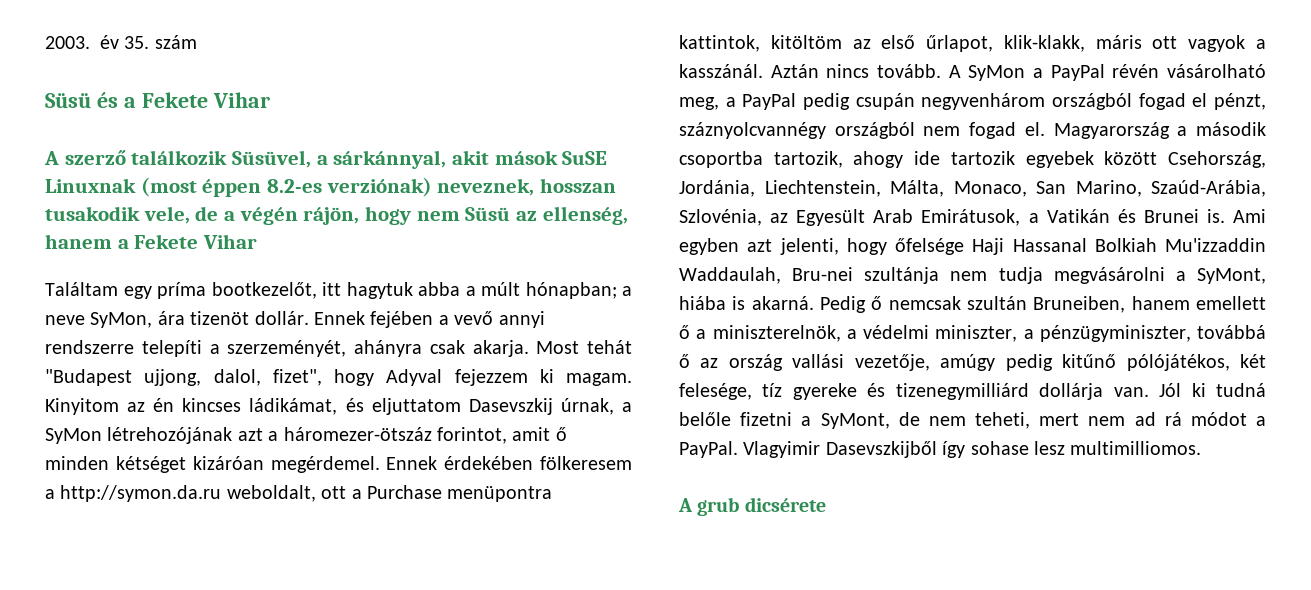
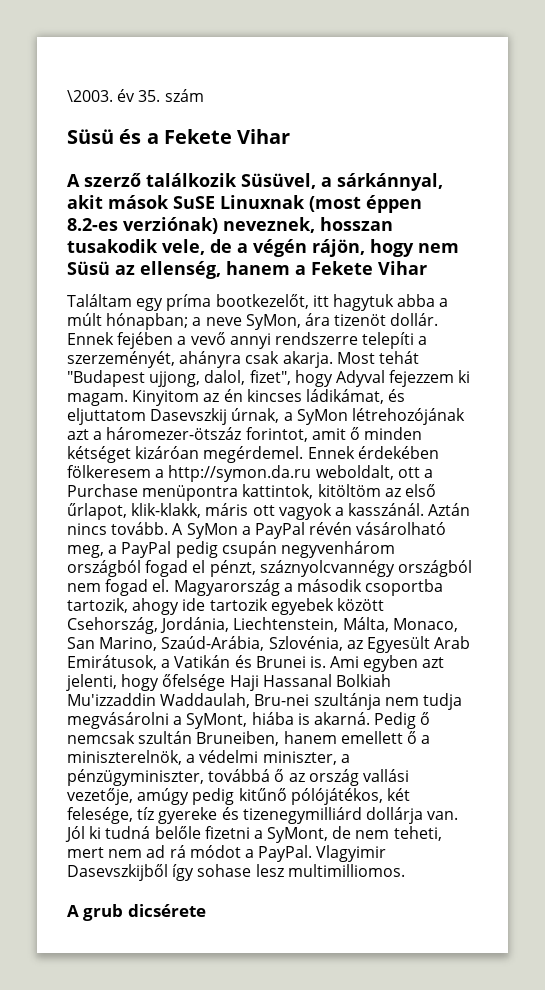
[45,36,90,49] 2003. -> [67,90,113,102] \2003.

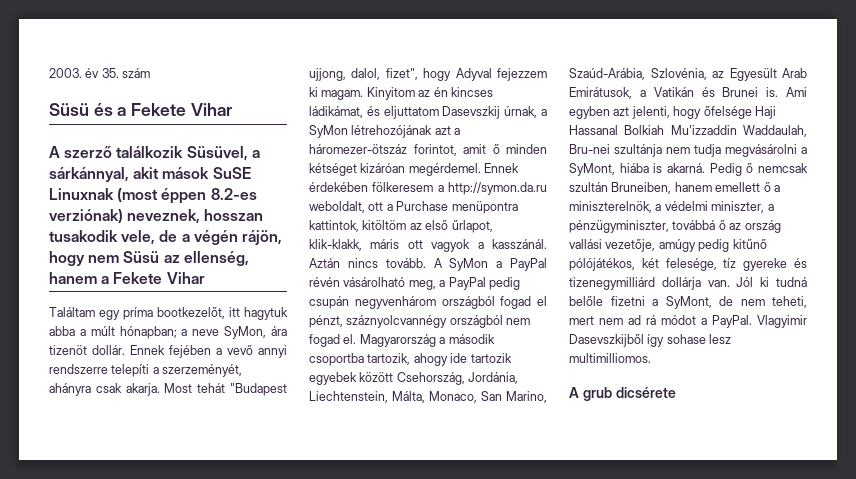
[67,90,113,102] \2003. -> [49,68,82,78] 2003.

